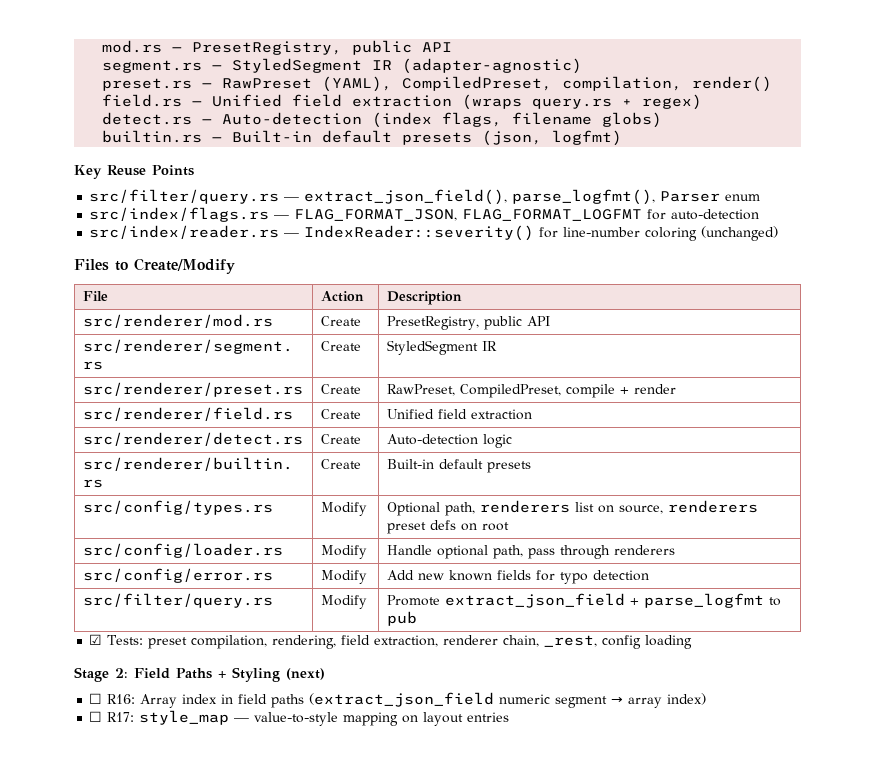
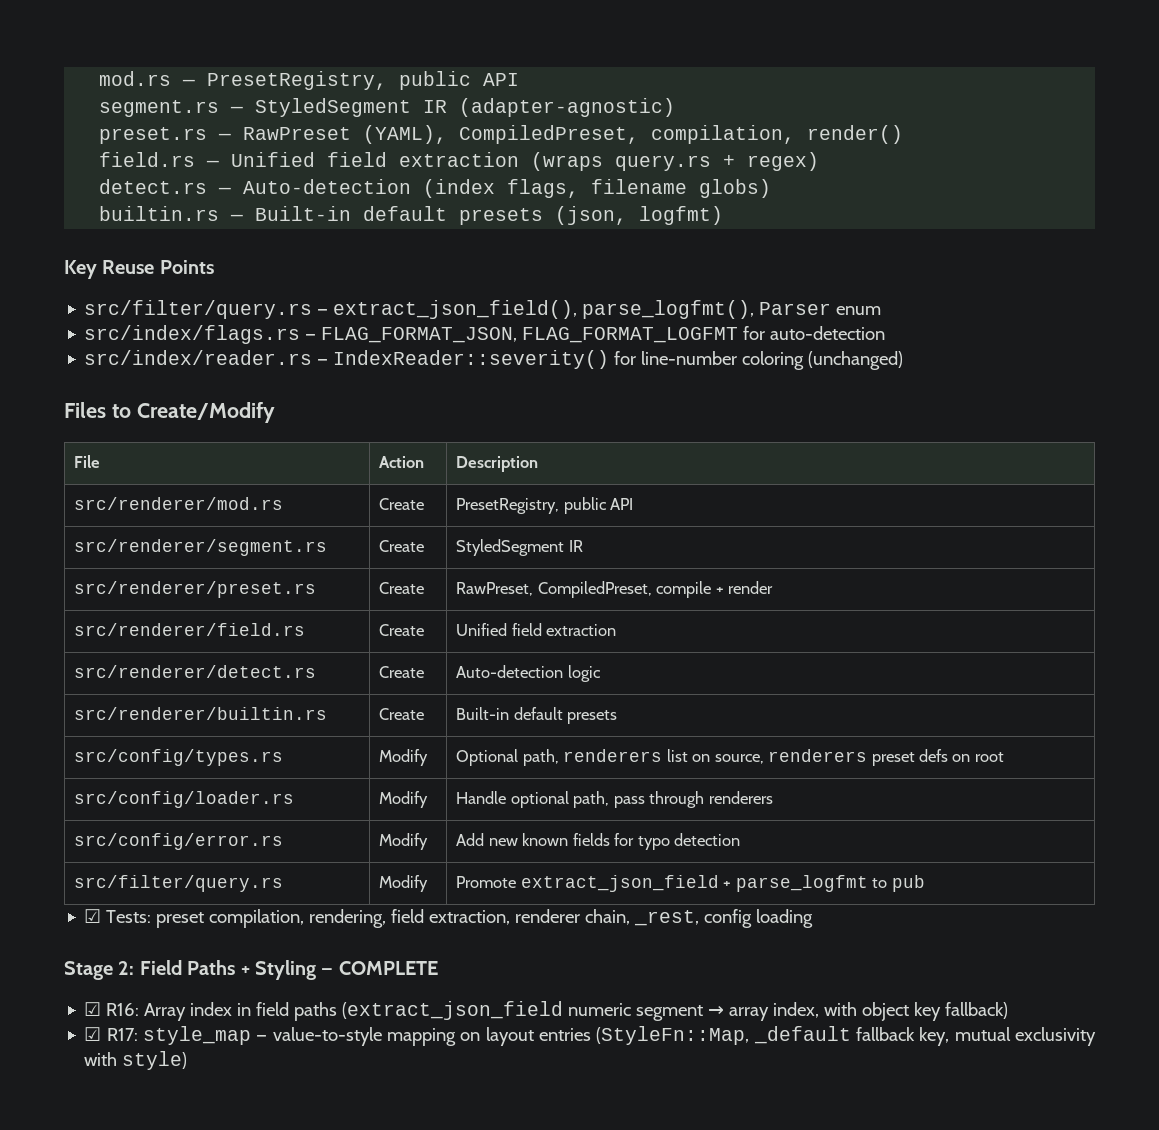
[286,668,325,680] [89,693,103,704] (next) // ☐ -> [321,961,438,975] [84,1002,102,1016] — COMPLETE // ☑
[667,693,707,705] [89,711,103,722] index) // ☐ -> [773,1002,1009,1021] [84,1027,102,1041] index, with object key fallback) // ☑
(510, 717) none -> [596,1026,1096,1046] [84,1051,188,1070] (StyleFn::Map, _default fallback key, mutual exclusivity with style)

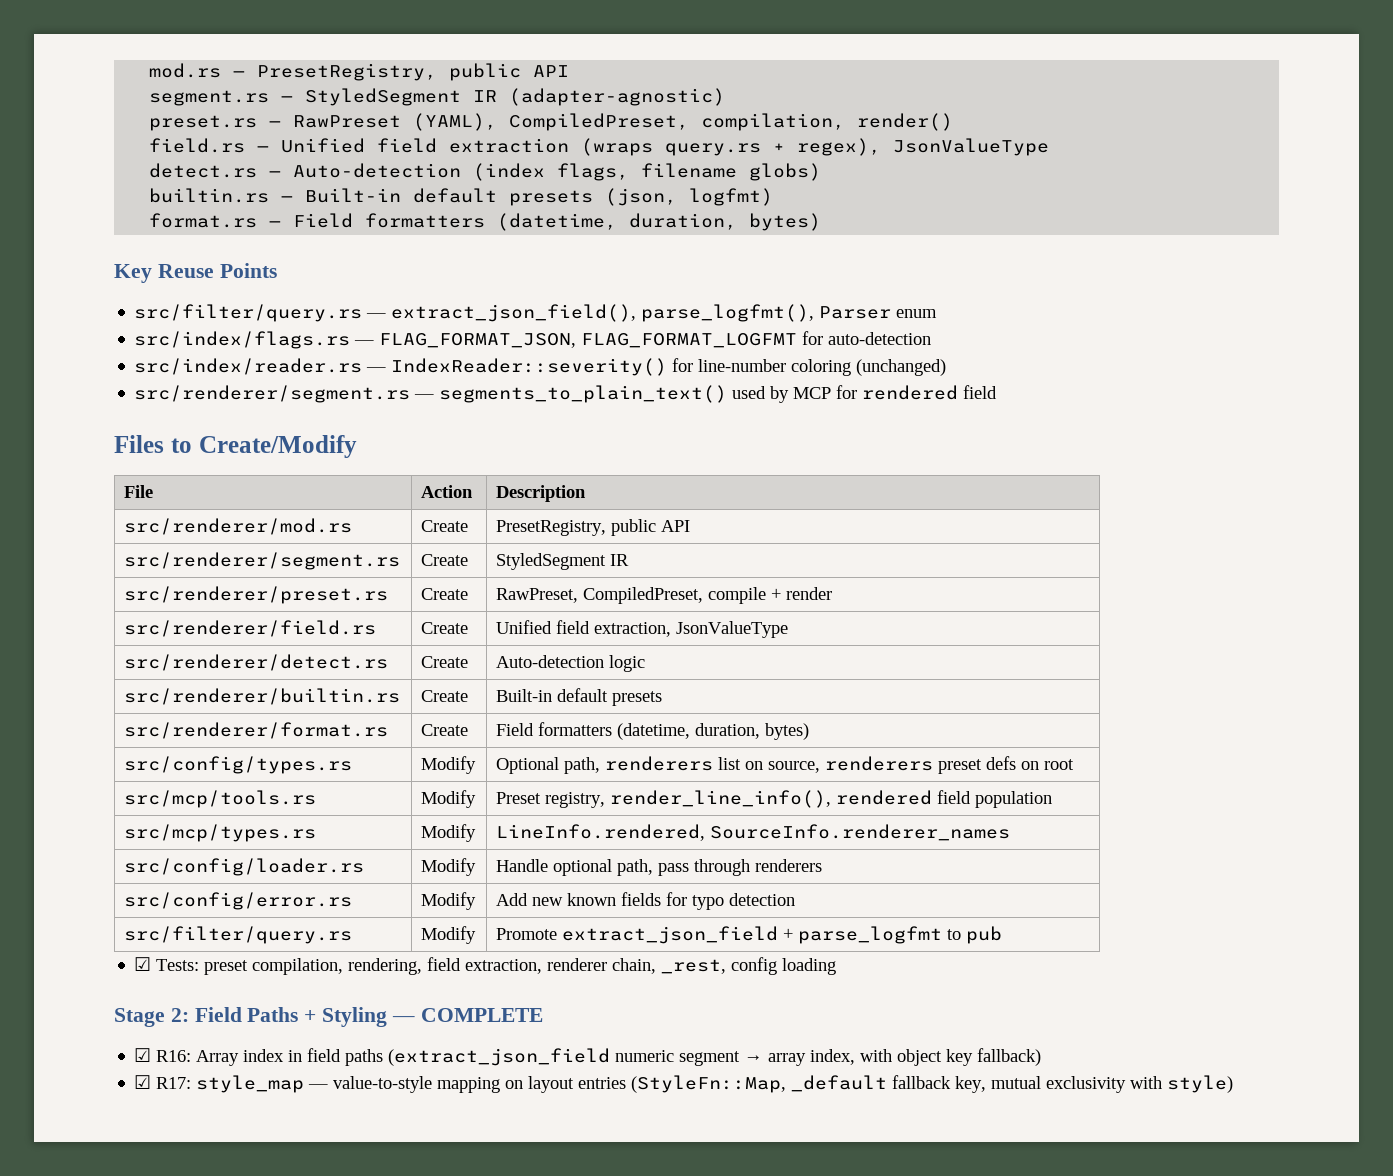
[747,152,820,171] regex) -> [797,138,1050,156] regex), JsonValueType
(724, 215) none -> [149,213,822,231] // format.rs — Field formatters (datetime, duration, bytes)
(904, 360) none -> [134,385,998,403] // src/renderer/segment.rs — segments_to_plain_text() used by MCP for rendered field
[546,624,617,636] extraction -> [594,621,789,638] extraction, JsonValueType
(618, 717) none -> [124,722,389,739] [421,724,469,736] [496,722,810,740] // src/renderer/format.rs | Create | Field formatters (datetime, duration, bytes)
(1004, 757) none -> [124,790,317,808] [421,790,477,808] [496,790,1053,808] [124,824,317,842] [421,824,477,842] [496,824,1011,841] // src/mcp/tools.rs | Modify | Preset registry, render_line_info(), rendered field population // src/mcp/types.rs | Modify | LineInfo.rendered, SourceInfo.renderer_names

